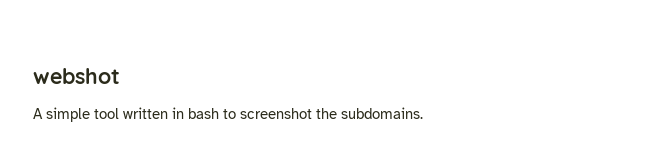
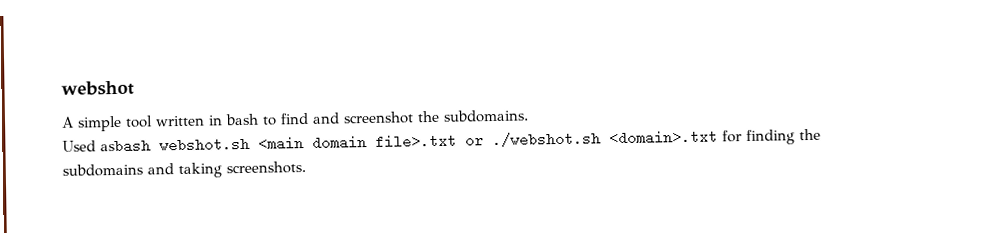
(236, 114) none -> [280,112,340,125] find and
(423, 113) none -> [62,128,821,154] [62,160,306,179] // Used asbash webshot.sh <main domain file>.txt or ./webshot.sh <domain>.txt for finding the subdomains and taking screenshots.

